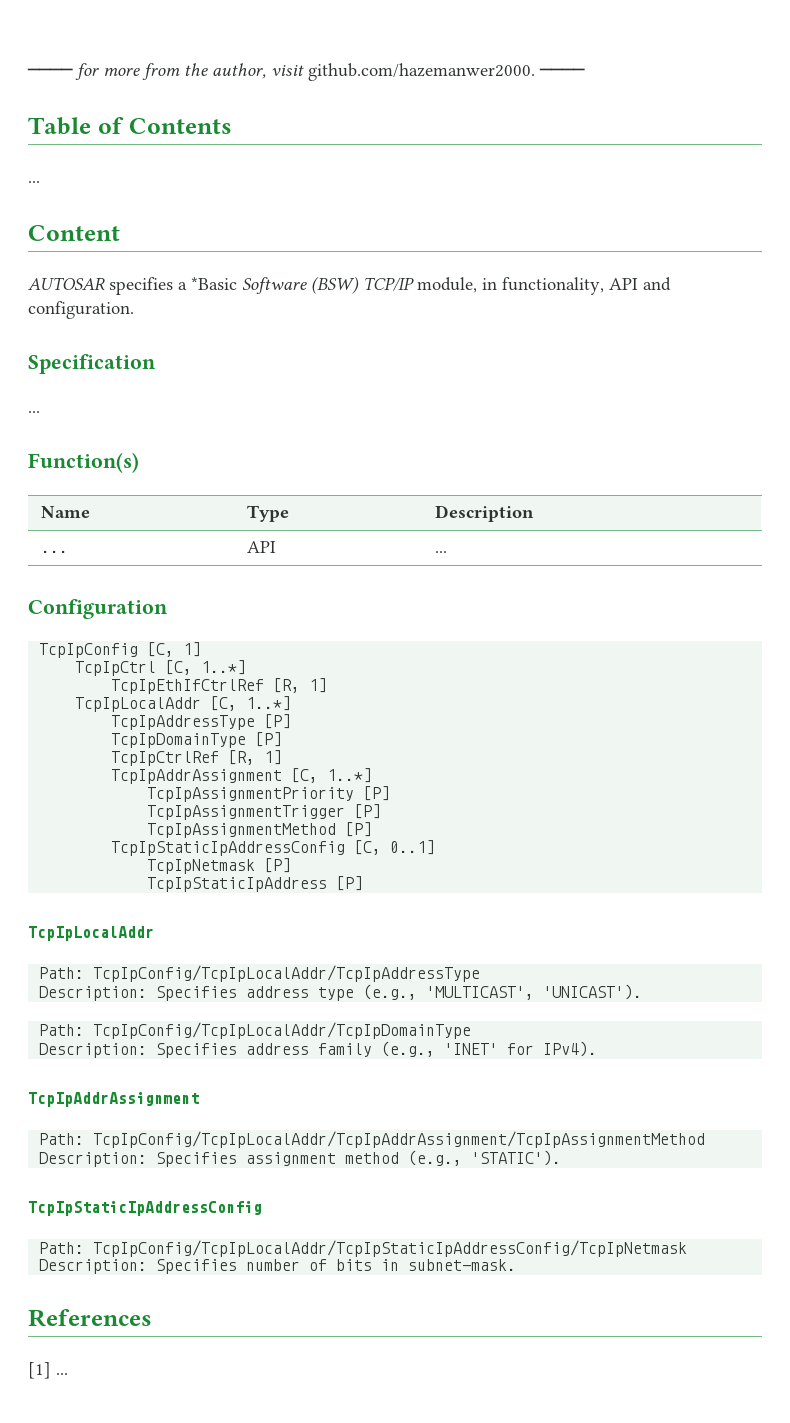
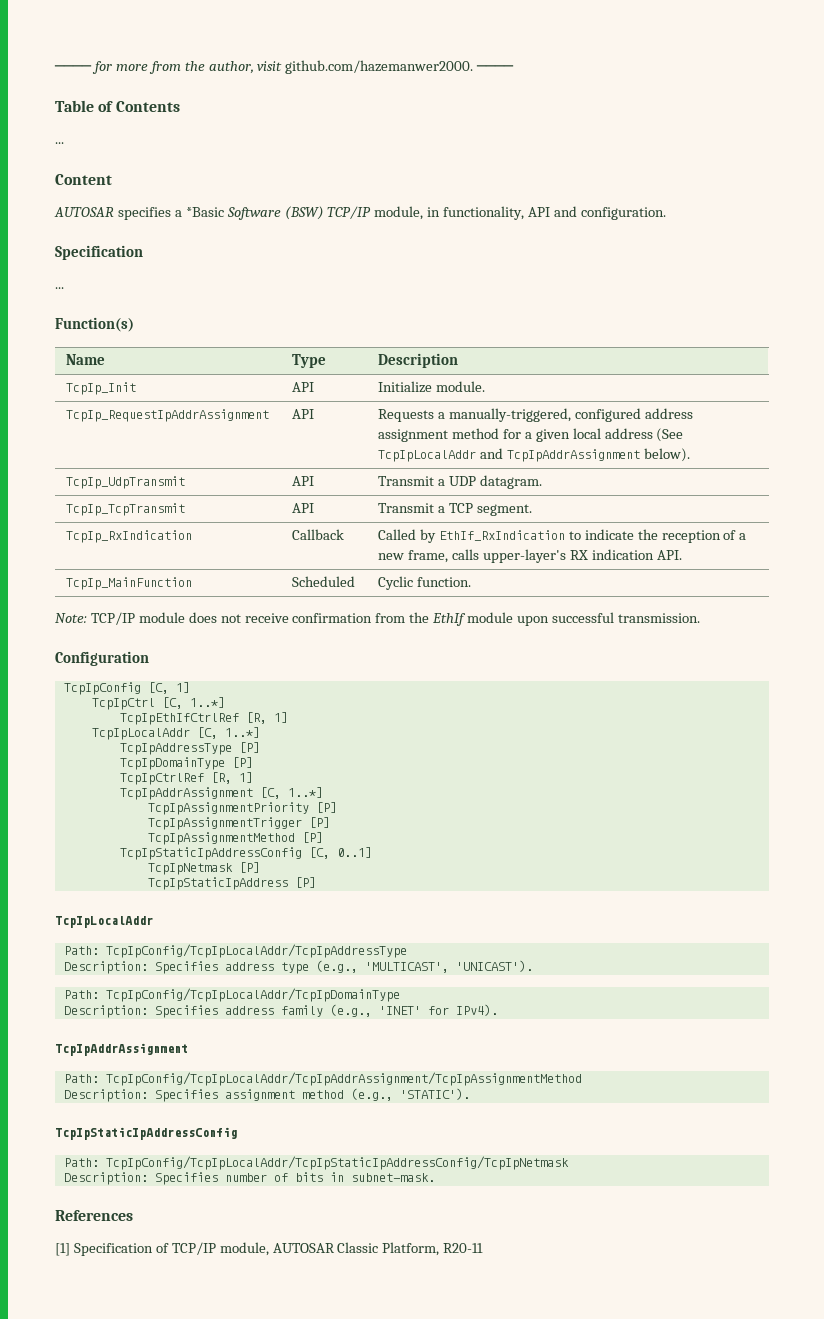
[41,550,69,553] [247,541,277,553] [435,551,448,553] ... | API | ... -> [66,382,137,395] [292,382,315,392] [378,381,485,393] [66,409,270,422] [292,409,315,419] [378,408,693,422] [378,428,684,442] [378,448,690,462] [66,476,186,489] [292,476,315,486] [378,475,542,489] [66,503,186,516] [292,503,315,513] [378,503,532,516] [66,530,193,543] [292,529,345,540] [378,529,747,543] [378,549,682,563] [66,577,193,590] [292,576,356,587] [378,576,471,590] [55,612,700,626] TcpIp_Init | API | Initialize module. // TcpIp_RequestIpAddrAssignment | API | Requests a manually-triggered, configured address assignment method for a given local address (See TcpIpLocalAddr and TcpIpAddrAssignment below). // TcpIp_UdpTransmit | API | Transmit a UDP datagram. // TcpIp_TcpTransmit | API | Transmit a TCP segment. // TcpIp_RxIndication | Callback | Called by EthIf_RxIndication to indicate the reception of a new frame, calls upper-layer's RX indication API. // TcpIp_MainFunction | Scheduled | Cyclic function. // Note: TCP/IP module does not receive confirmation from the EthIf module upon successful transmission.
[56,1373,68,1375] ... -> [73,1242,484,1256] Specification of TCP/IP module, AUTOSAR Classic Platform, R20-11

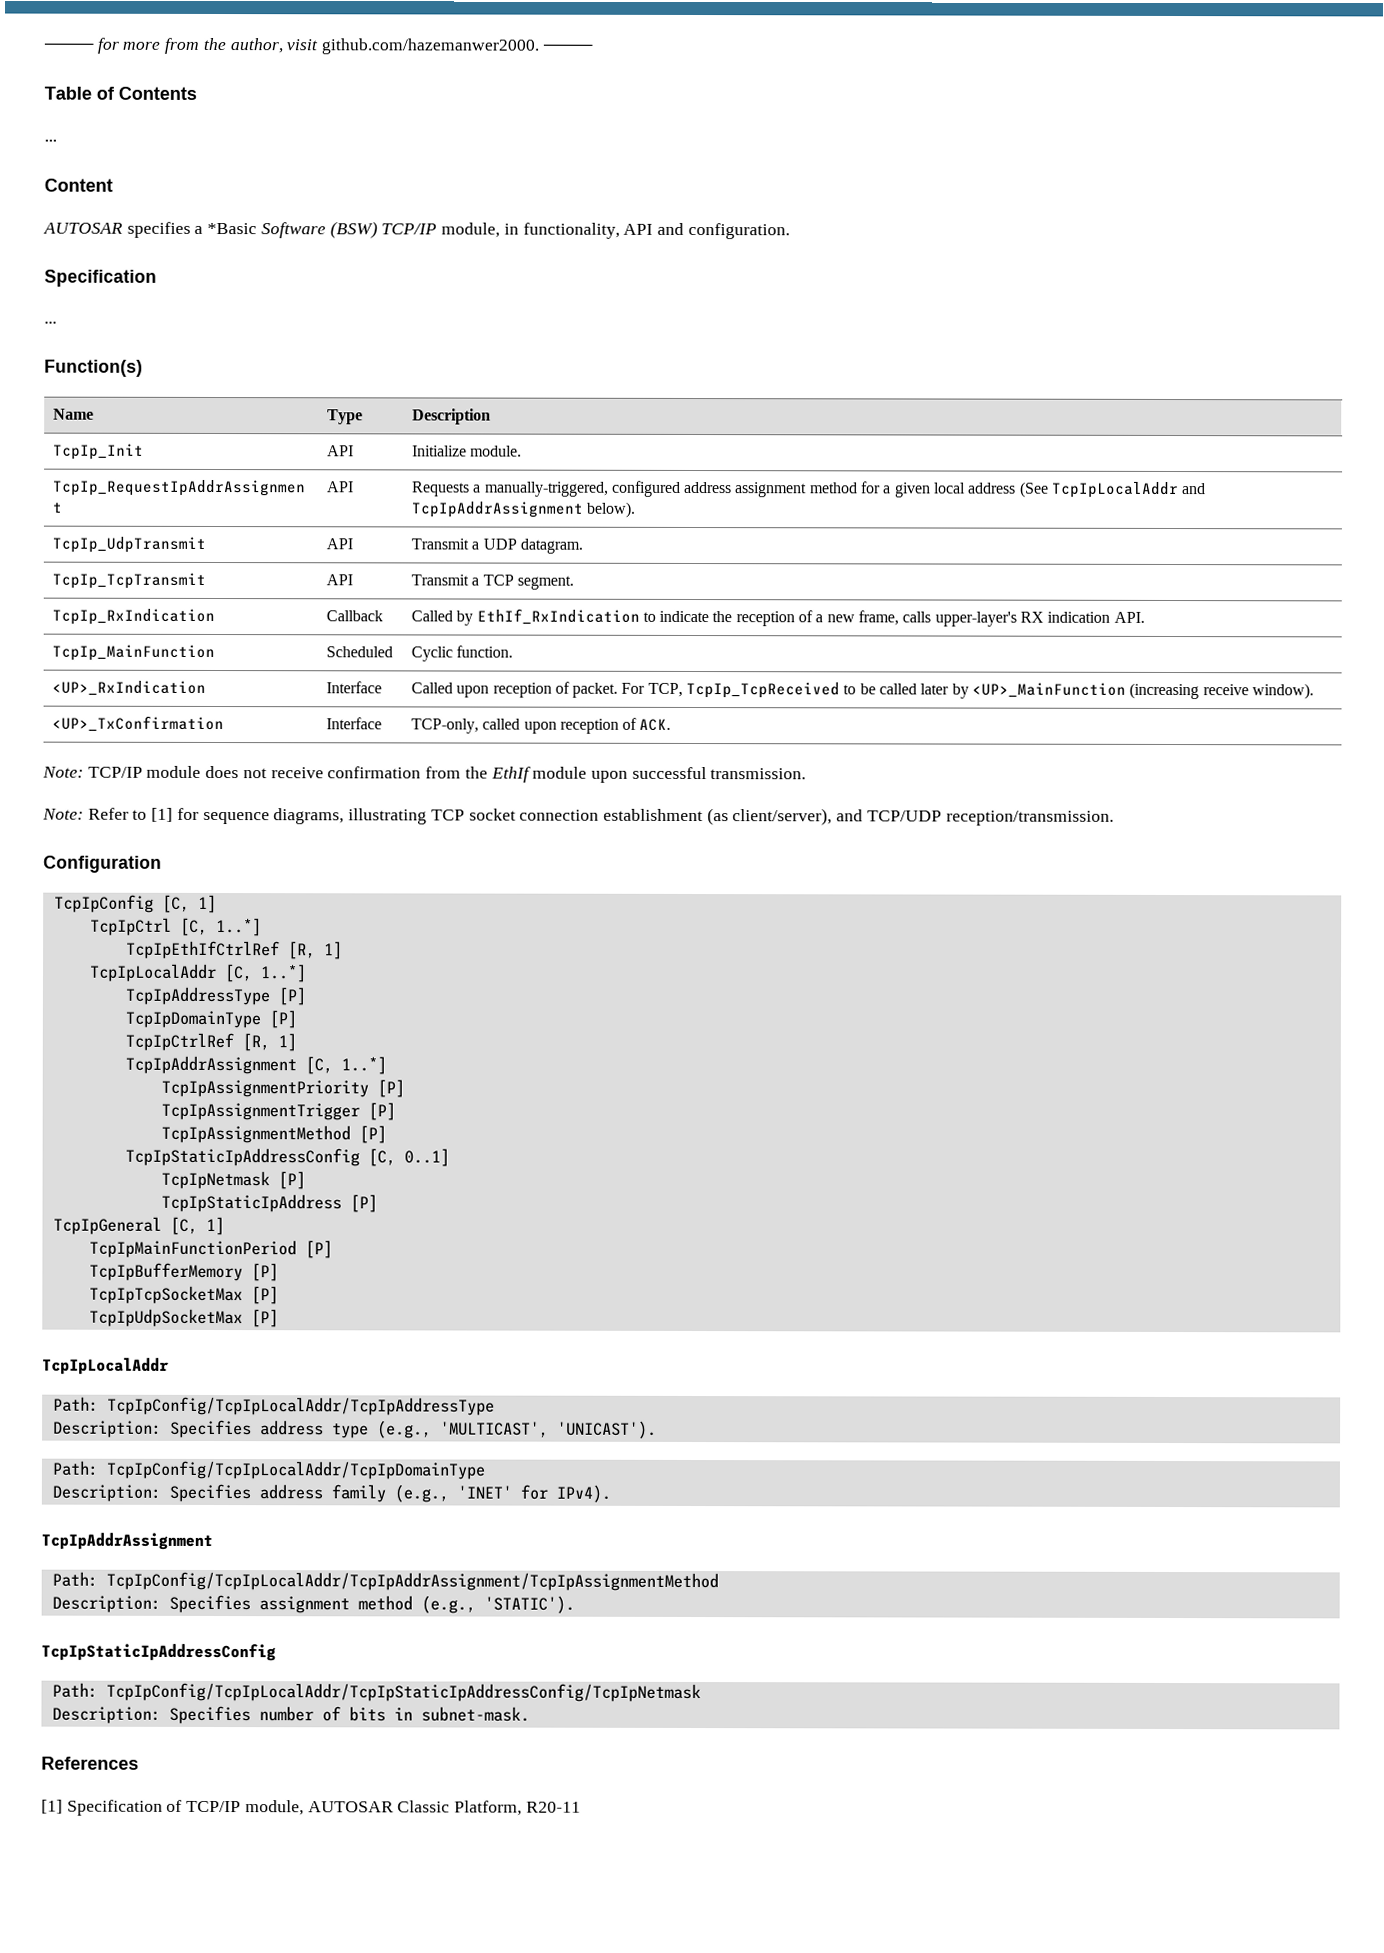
(471, 582) none -> [51,680,206,696] [325,681,382,694] [410,681,1314,700] [51,715,224,733] [325,717,382,730] [410,717,672,734] // <UP>_RxIndication | Interface | Called upon reception of packet. For TCP, TcpIp_TcpReceived to be called later by <UP>_MainFunction (increasing receive window). // <UP>_TxConfirmation | Interface | TCP-only, called upon reception of ACK.
(700, 618) none -> [42,807,1114,826] // Note: Refer to [1] for sequence diagrams, illustrating TCP socket connection establishment (as client/server), and TCP/UDP reception/transmission.
(316, 882) none -> [52,1216,225,1236] [88,1239,333,1259] [88,1262,279,1282] [88,1285,279,1305] [88,1308,279,1328] // TcpIpGeneral [C, 1] // TcpIpMainFunctionPeriod [P] // TcpIpBufferMemory [P] // TcpIpTcpSocketMax [P] // TcpIpUdpSocketMax [P]

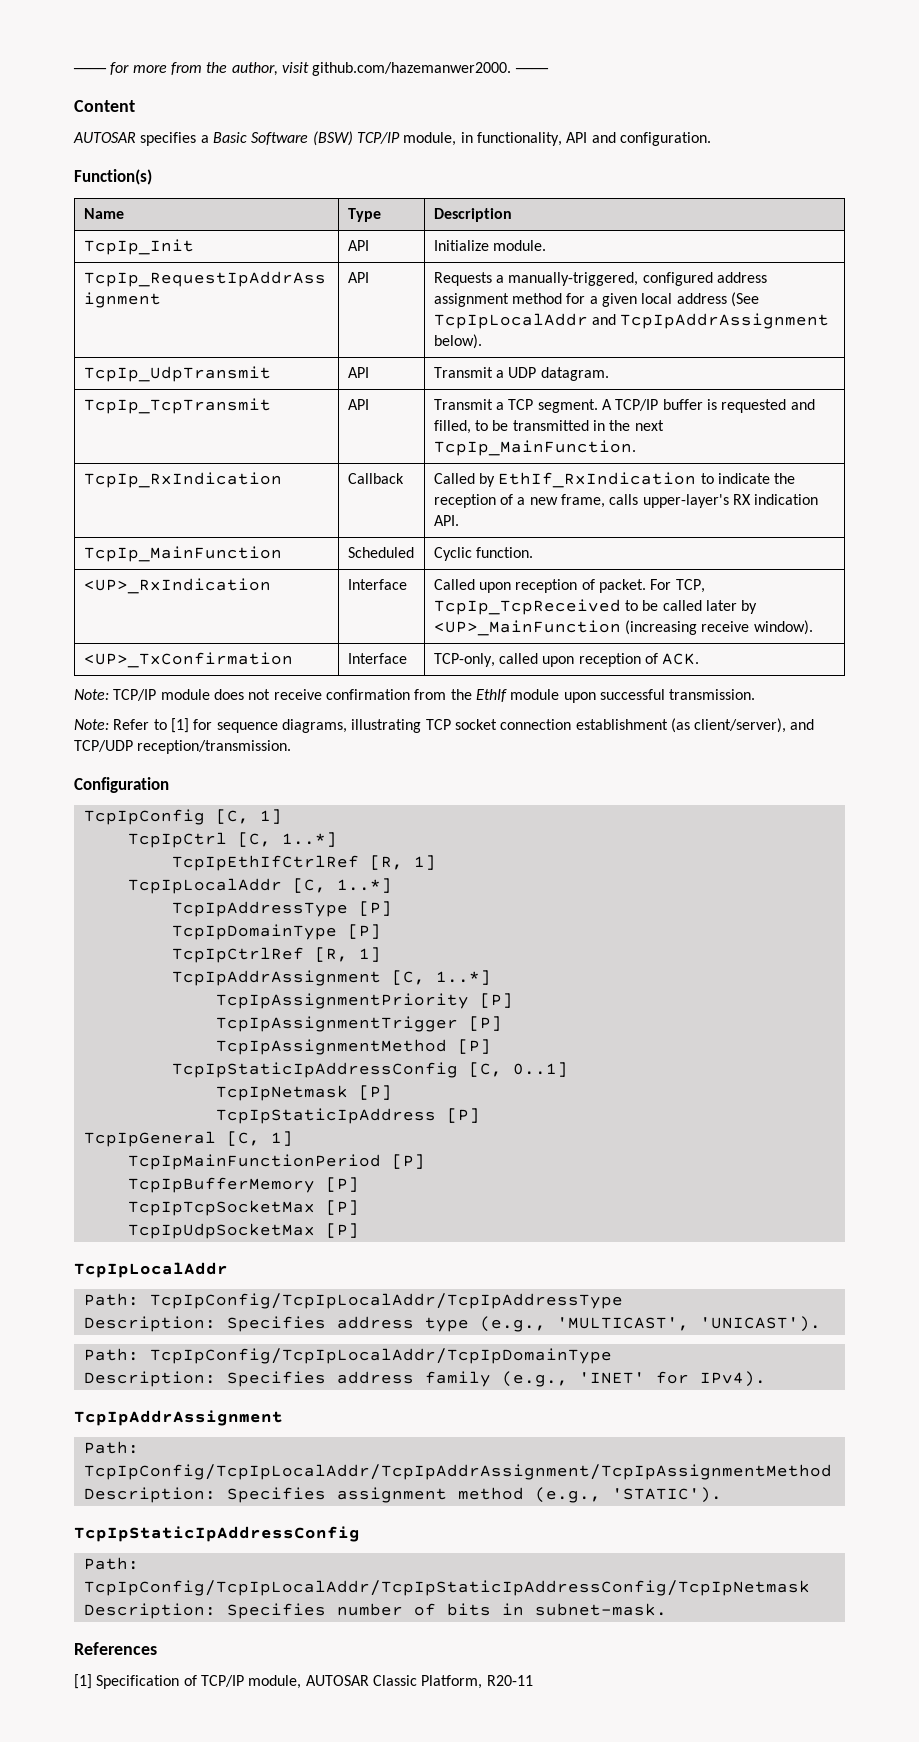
[44,86,197,100] [44,139,57,142] // Table of Contents // ... -> (549, 70) none
[207,222,258,235] *Basic -> [212,132,247,143] Basic
[44,269,157,287] [44,321,57,324] // Specification // ... -> (711, 139) none
(574, 582) none -> [602,399,815,413] [433,420,664,434] [433,440,636,456] A TCP/IP buffer is requested and filled, to be transmitted in the next TcpIp_MainFunction.

